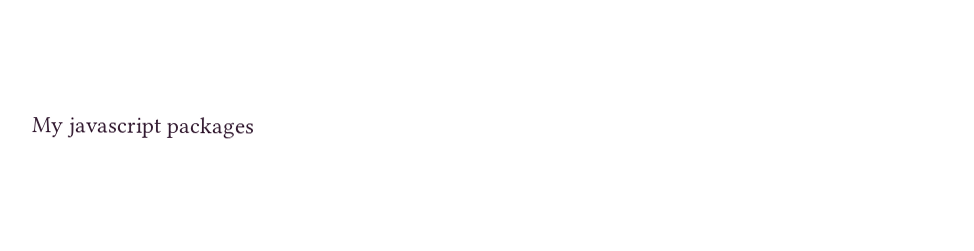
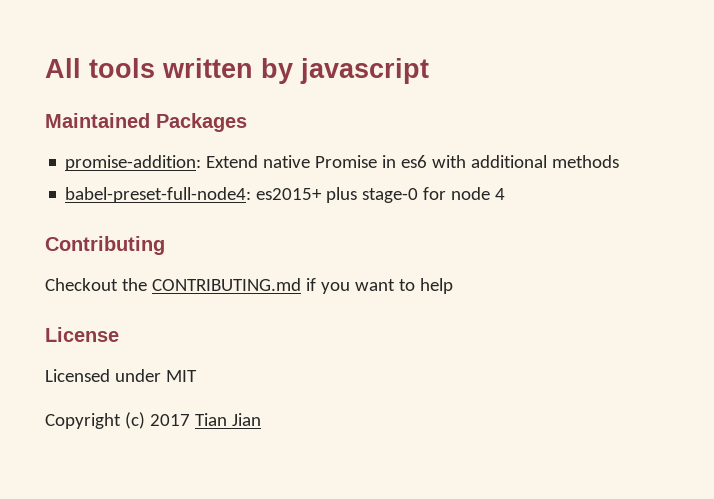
[31,116,256,139] My javascript packages -> [45,58,429,84] [45,113,247,132] [65,155,620,171] [65,187,506,203] [45,236,165,255] [45,278,453,294] [45,327,119,342] [45,369,197,382] [45,412,261,429] All tools written by javascript // Maintained Packages // promise-addition: Extend native Promise in es6 with additional methods // babel-preset-full-node4: es2015+ plus stage-0 for node 4 // Contributing // Checkout the CONTRIBUTING.md if you want to help // License // Licensed under MIT // Copyright (c) 2017 Tian Jian

